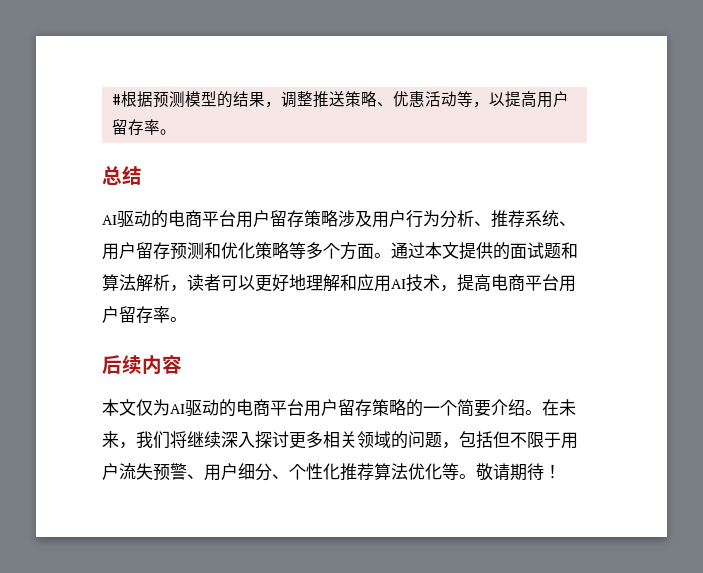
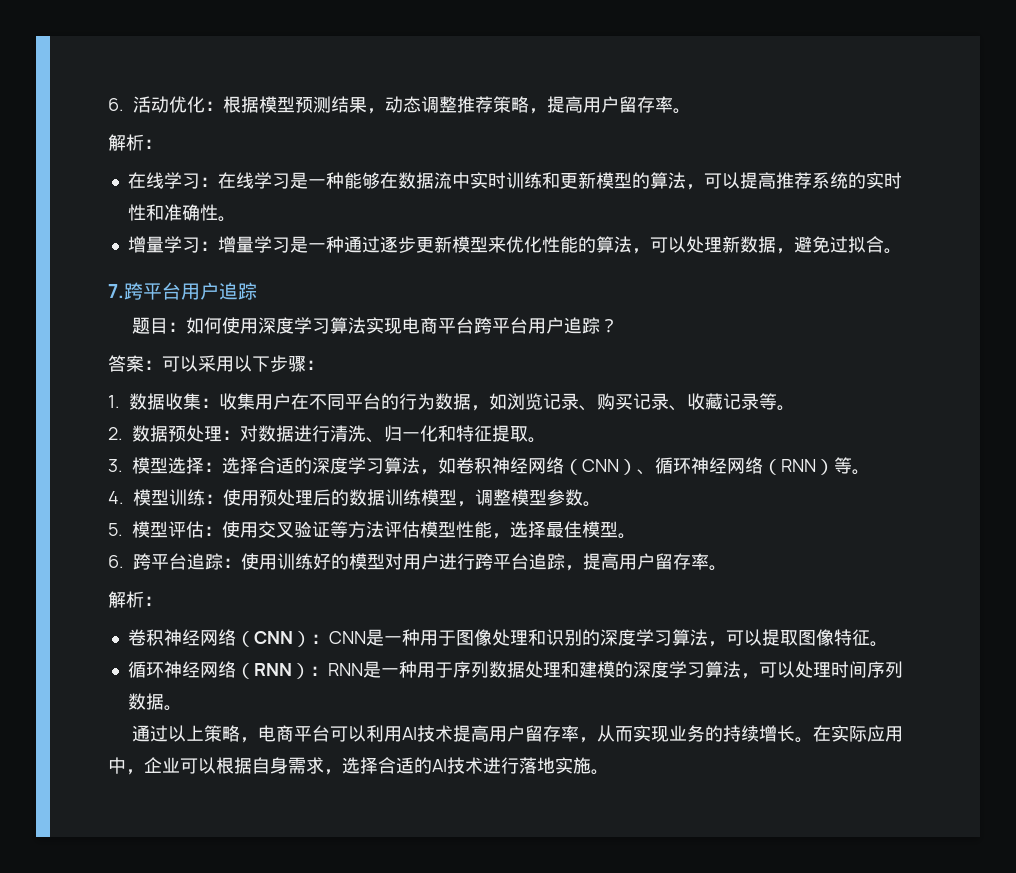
[112,91,570,108] [112,119,177,135] [102,166,142,185] [102,210,576,228] [102,242,578,260] [102,274,576,292] [102,306,187,323] [102,355,182,375] [102,399,576,417] [102,431,578,449] [102,463,561,481] #根据预测模型的结果，调整推送策略、优惠活动等，以提高用户留存率。 // 总结 // AI驱动的电商平台用户留存策略涉及用户行为分析、推荐系统、用户留存预测和优化策略等多个方面。通过本文提供的面试题和算法解析，读者可以更好地理解和应用AI技术，提高电商平台用户留存率。 // 后续内容 // 本文仅为AI驱动的电商平台用户留存策略的一个简要介绍。在未来，我们将继续深入探讨更多相关领域的问题，包括但不限于用户流失预警、用户细分、个性化推荐算法优化等。敬请期待！ -> [108,96,691,114] [108,134,162,151] [127,172,902,190] [127,204,236,222] [127,236,902,254] [108,282,257,300] [132,317,619,334] [108,355,324,372] [108,393,796,411] [108,425,546,443] [108,457,870,475] [108,489,601,507] [108,521,636,539] [108,553,727,571] [108,591,162,608] [127,629,888,647] [127,661,903,679] [127,693,182,711] [132,725,904,743] [108,757,609,775] 6.活动优化：根据模型预测结果，动态调整推荐策略，提高用户留存率。 // 解析： // 在线学习：在线学习是一种能够在数据流中实时训练和更新模型的算法，可以提高推荐系统的实时性和准确性。 // 增量学习：增量学习是一种通过逐步更新模型来优化性能的算法，可以处理新数据，避免过拟合。 // 7.跨平台用户追踪 // 题目：如何使用深度学习算法实现电商平台跨平台用户追踪？ // 答案：可以采用以下步骤： // 1.数据收集：收集用户在不同平台的行为数据，如浏览记录、购买记录、收藏记录等。 // 2.数据预处理：对数据进行清洗、归一化和特征提取。 // 3.模型选择：选择合适的深度学习算法，如卷积神经网络（CNN）、循环神经网络（RNN）等。 // 4.模型训练：使用预处理后的数据训练模型，调整模型参数。 // 5.模型评估：使用交叉验证等方法评估模型性能，选择最佳模型。 // 6.跨平台追踪：使用训练好的模型对用户进行跨平台追踪，提高用户留存率。 // 解析： // 卷积神经网络（CNN）：CNN是一种用于图像处理和识别的深度学习算法，可以提取图像特征。 // 循环神经网络（RNN）：RNN是一种用于序列数据处理和建模的深度学习算法，可以处理时间序列数据。 // 通过以上策略，电商平台可以利用AI技术提高用户留存率，从而实现业务的持续增长。在实际应用中，企业可以根据自身需求，选择合适的AI技术进行落地实施。

